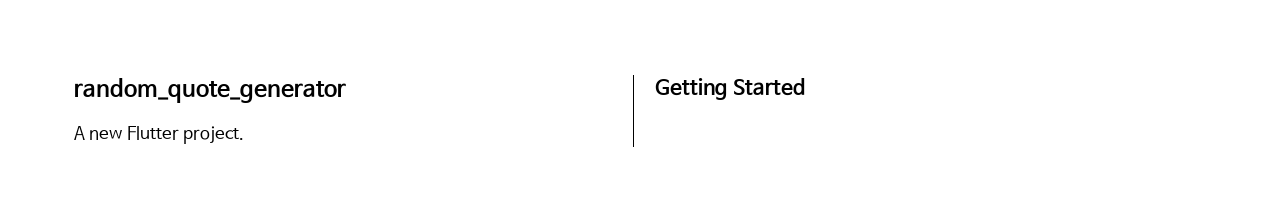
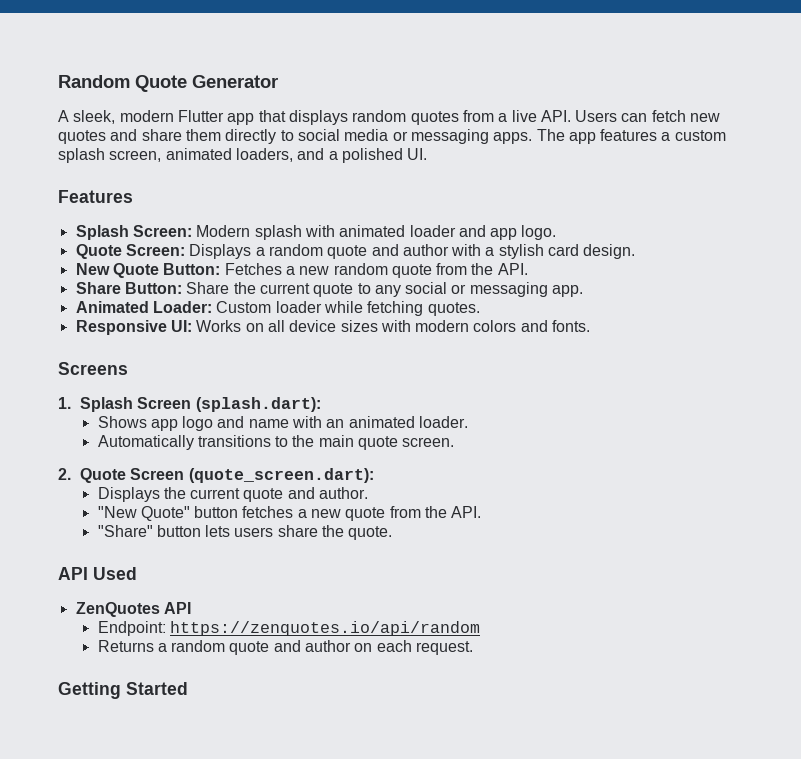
[74,78,346,103] [74,126,245,144] random_quote_generator // A new Flutter project. -> [58,75,278,92] [58,110,721,125] [58,129,726,144] [58,148,428,163] [58,190,133,203] [75,225,557,240] [75,244,636,259] [75,263,528,278] [75,282,584,297] [75,301,480,316] [75,320,591,335] [58,362,128,375] [58,397,321,412] [97,416,469,431] [97,435,455,450] [58,468,374,483] [97,487,369,502] [97,506,482,521] [97,525,393,540] [58,567,137,580] [75,602,191,617] [97,621,480,636] [97,640,474,655] Random Quote Generator // A sleek, modern Flutter app that displays random quotes from a live API. Users can fetch new quotes and share them directly to social media or messaging apps. The app features a custom splash screen, animated loaders, and a polished UI. // Features // Splash Screen: Modern splash with animated loader and app logo. // Quote Screen: Displays a random quote and author with a stylish card design. // New Quote Button: Fetches a new random quote from the API. // Share Button: Share the current quote to any social or messaging app. // Animated Loader: Custom loader while fetching quotes. // Responsive UI: Works on all device sizes with modern colors and fonts. // Screens // 1. Splash Screen (splash.dart): // Shows app logo and name with an animated loader. // Automatically transitions to the main quote screen. // 2. Quote Screen (quote_screen.dart): // Displays the current quote and author. // "New Quote" button fetches a new quote from the API. // "Share" button lets users share the quote. // API Used // ZenQuotes API // Endpoint: https://zenquotes.io/api/random // Returns a random quote and author on each request.

